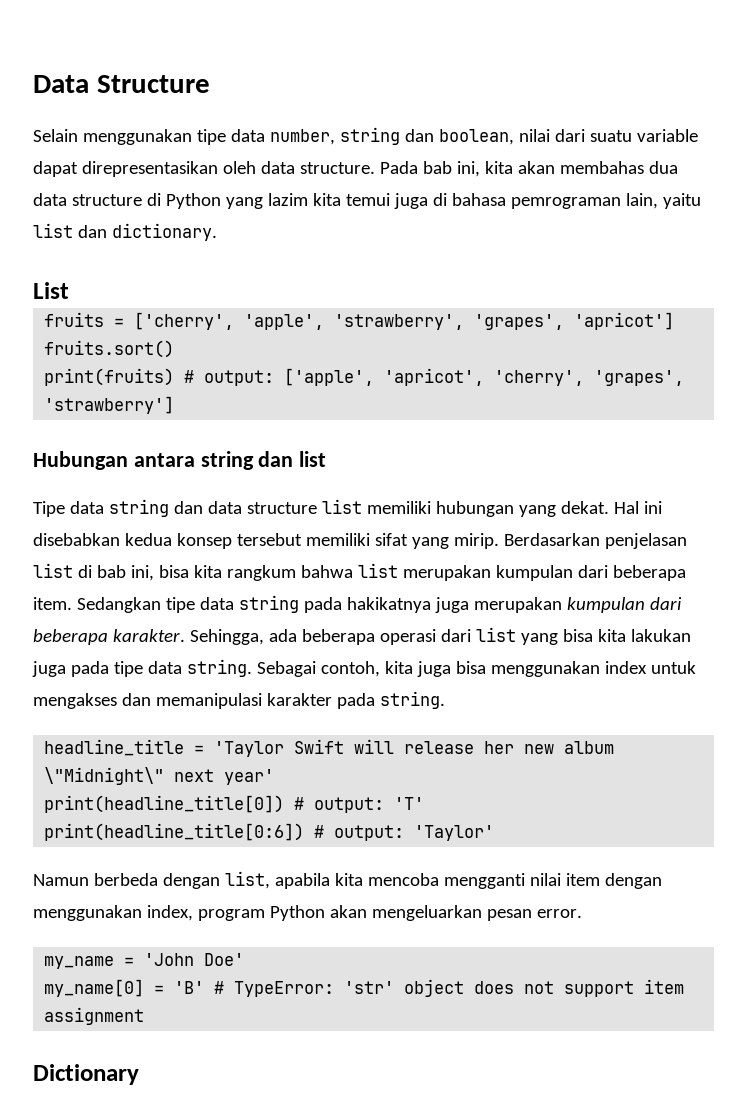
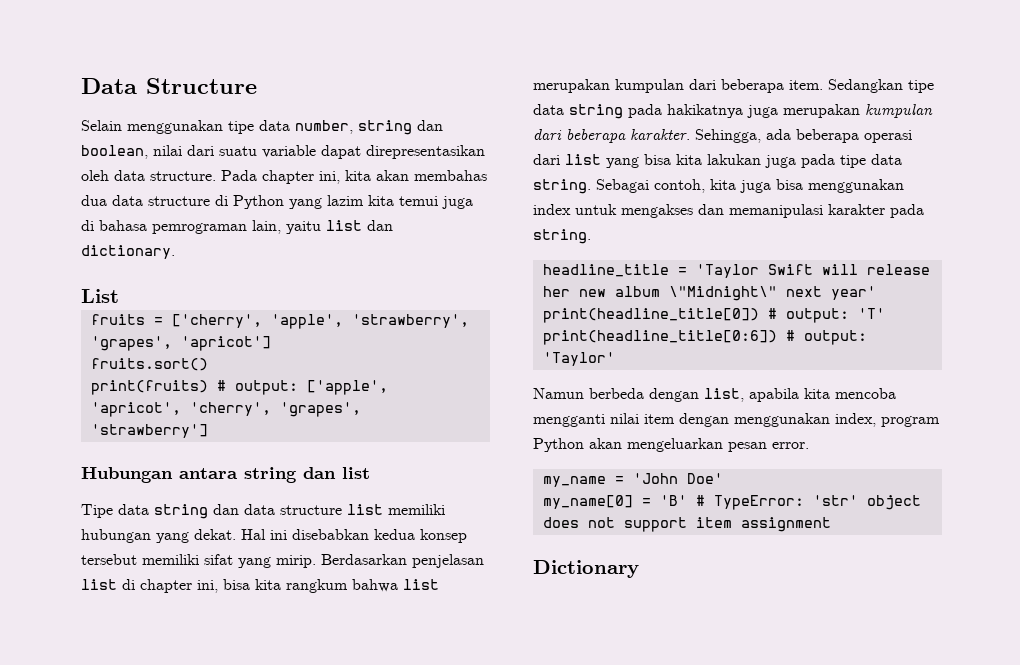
[422,161,452,174] bab -> [262,170,314,184] chapter
[96,565,126,578] bab -> [140,579,192,593] chapter

